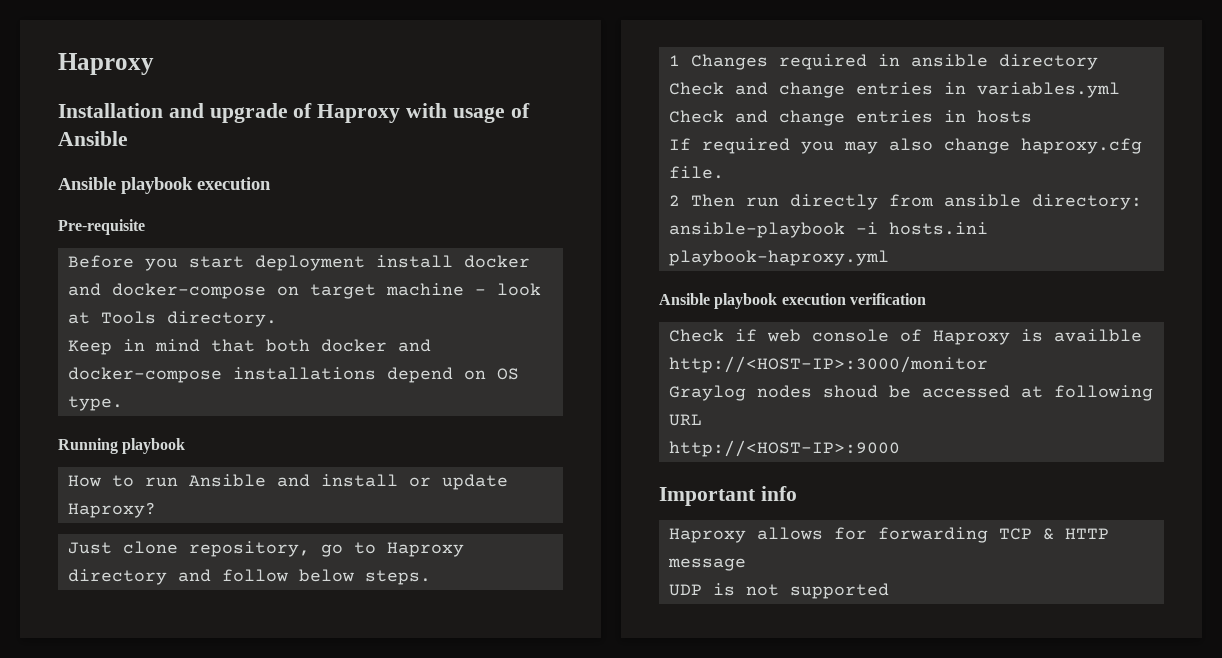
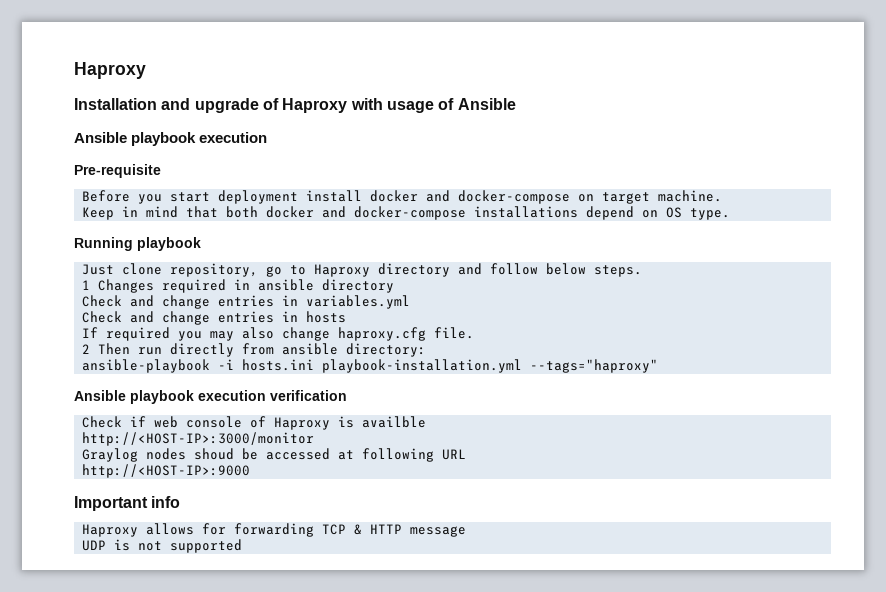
[385,283,541,296] [67,311,277,327] machine - look at Tools directory. -> [657,190,722,202] machine.
[67,474,508,490] [67,502,156,518] // How to run Ansible and install or update Haproxy? -> (201, 244) none
[668,250,889,266] playbook-haproxy.yml -> [321,359,658,373] playbook-installation.yml --tags="haproxy"

